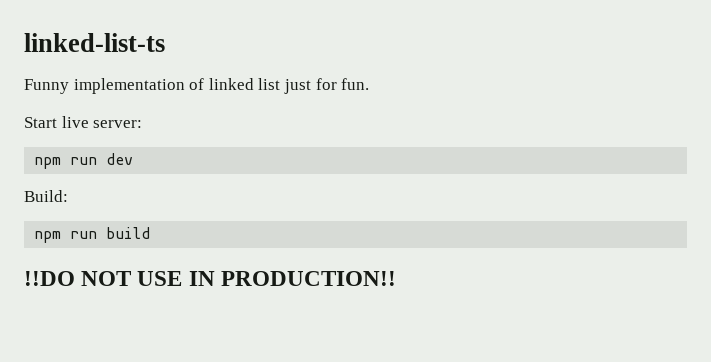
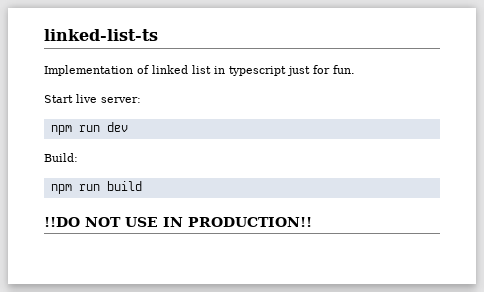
[24,78,185,94] Funny implementation -> [44,65,133,76] Implementation
(281, 84) none -> [214,66,286,76] in typescript

